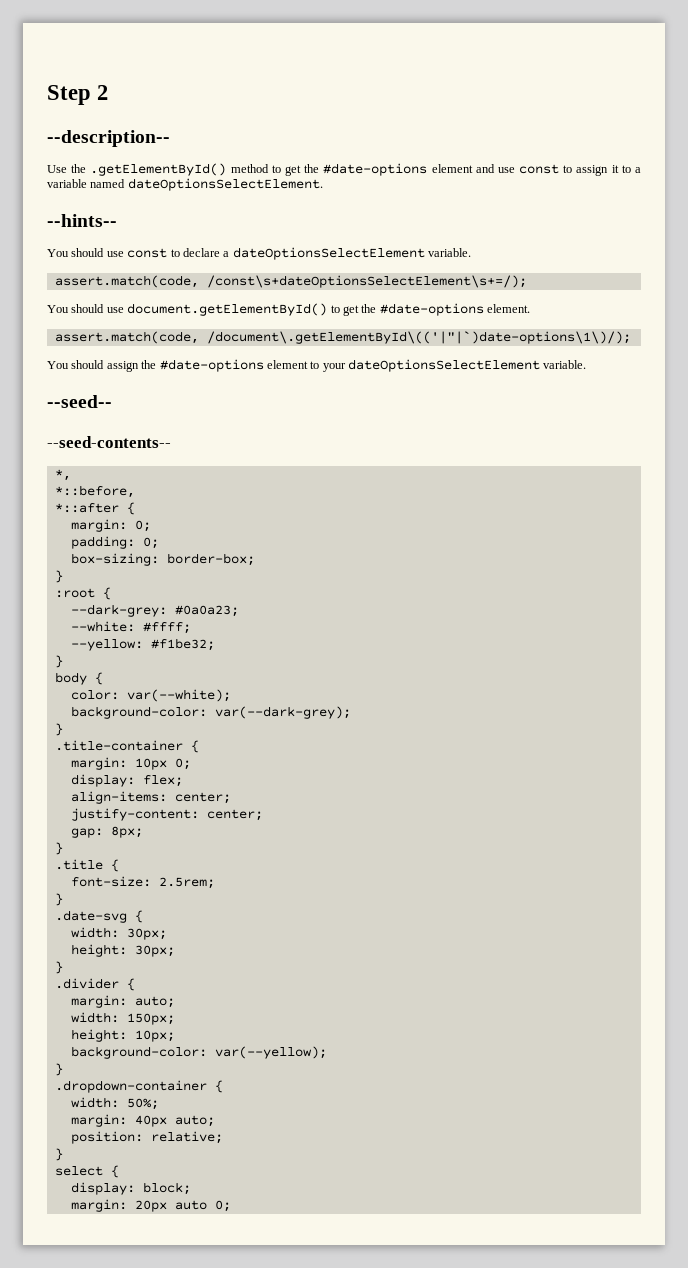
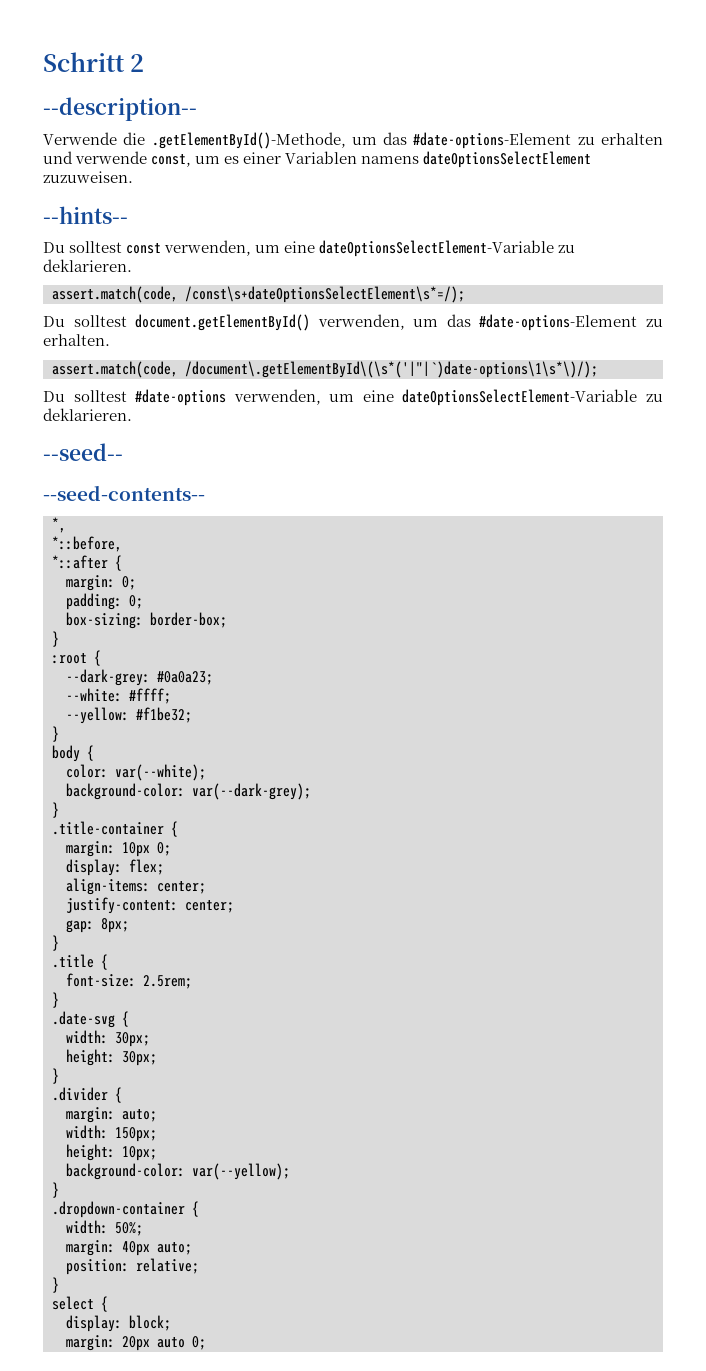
[47,85,91,105] Step -> [43,52,125,72] Schritt
[47,163,641,176] [47,178,323,191] [47,214,117,227] [47,247,471,260] [54,275,527,288] [47,303,530,316] [54,331,631,344] [47,359,587,372] Use the .getElementById() method to get the #date-options element and use const to assign it to a variable named dateOptionsSelectElement. // --hints-- // You should use const to declare a dateOptionsSelectElement variable. // assert.match(code, /const\s+dateOptionsSelectElement\s+=/); // You should use document.getElementById() to get the #date-options element. // assert.match(code, /document\.getElementById\(('|"|`)date-options\1\)/); // You should assign the #date-options element to your dateOptionsSelectElement variable. -> [43,132,663,149] [43,151,592,168] [43,171,133,183] [43,206,128,224] [43,240,576,257] [43,259,132,272] [52,286,465,303] [43,314,663,331] [43,334,110,346] [52,361,598,378] [43,389,663,406] [43,408,132,421] Verwende die .getElementById()-Methode, um das #date-options-Element zu erhalten und verwende const, um es einer Variablen namens dateOptionsSelectElement zuzuweisen. // --hints-- // Du solltest const verwenden, um eine dateOptionsSelectElement-Variable zu deklarieren. // assert.match(code, /const\s+dateOptionsSelectElement\s*=/); // Du solltest document.getElementById() verwenden, um das #date-options-Element zu erhalten. // assert.match(code, /document\.getElementById\(\s*('|"|`)date-options\1\s*\)/); // Du solltest #date-options verwenden, um eine dateOptionsSelectElement-Variable zu deklarieren.

